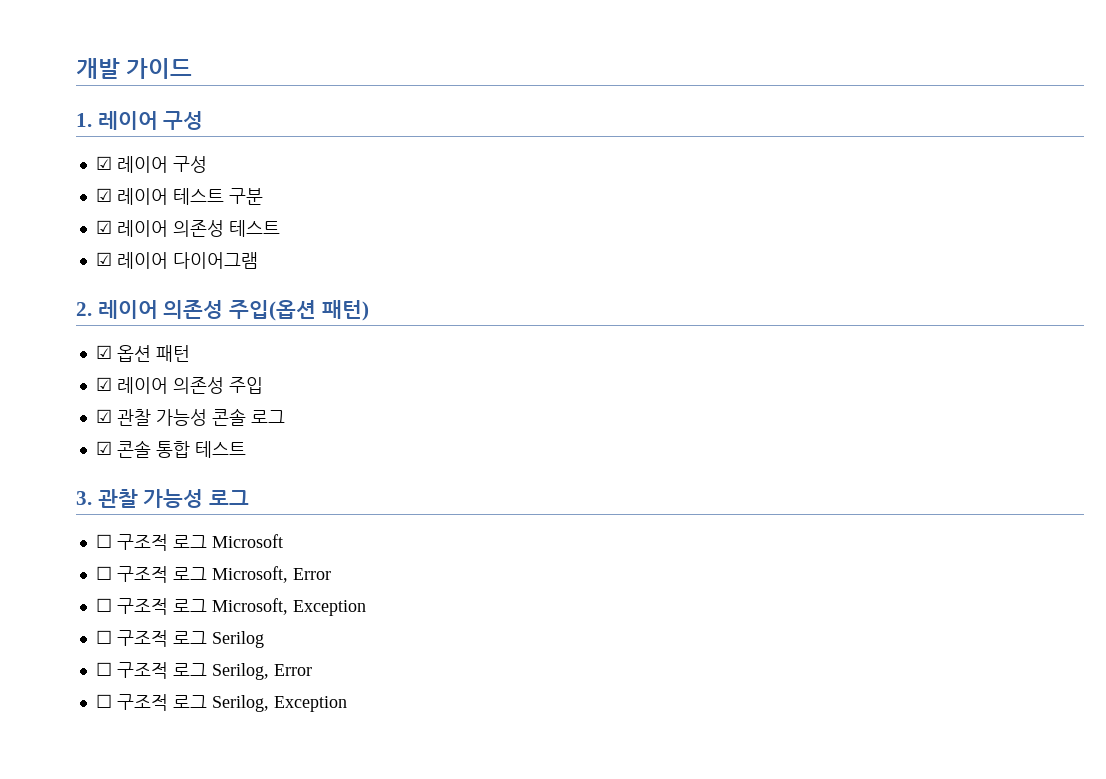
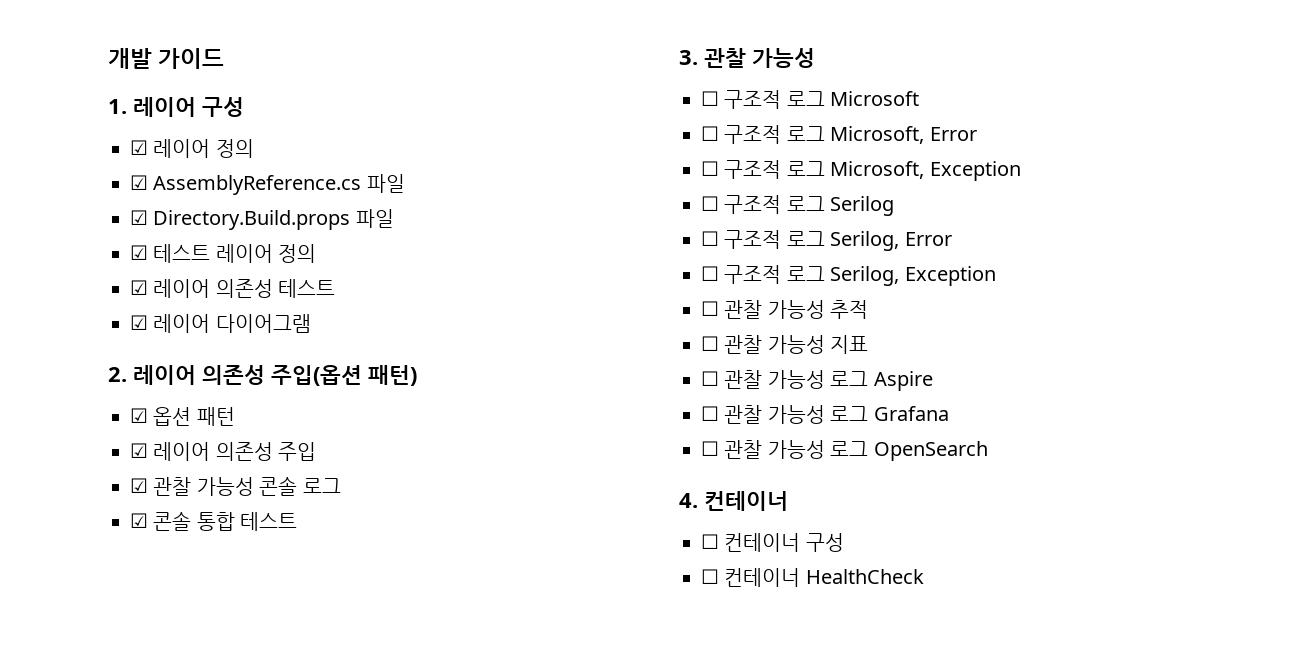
[172,156,207,173] [95,188,263,205] 구성 // ☑ 레이어 테스트 구분 -> [215,139,254,158] [130,174,405,195] [130,209,394,230] [130,244,317,263] 정의 // ☑ AssemblyReference.cs 파일 // ☑ Directory.Build.props 파일 // ☑ 테스트 레이어 정의
[209,490,250,505] 로그 -> (815, 58) none
(347, 704) none -> [701,300,869,319] [701,335,869,354] [701,370,933,391] [701,405,949,424] [701,440,988,461] [679,491,788,511] [701,533,844,552] [701,568,924,587] // ☐ 관찰 가능성 추적 // ☐ 관찰 가능성 지표 // ☐ 관찰 가능성 로그 Aspire // ☐ 관찰 가능성 로그 Grafana // ☐ 관찰 가능성 로그 OpenSearch // 4. 컨테이너 // ☐ 컨테이너 구성 // ☐ 컨테이너 HealthCheck

